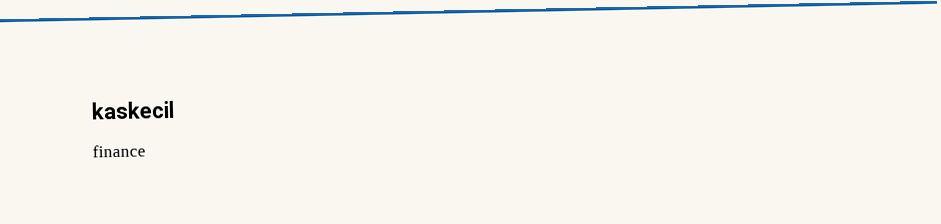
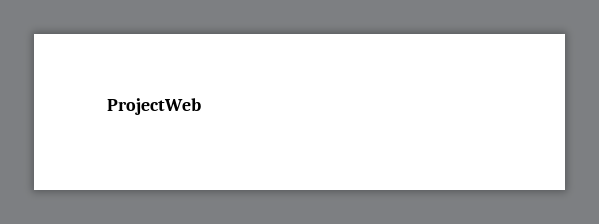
[91,100,175,120] [92,144,146,158] kaskecil // finance -> [107,98,201,115] ProjectWeb

